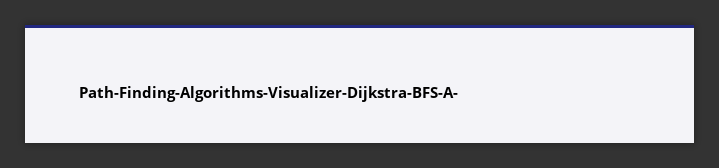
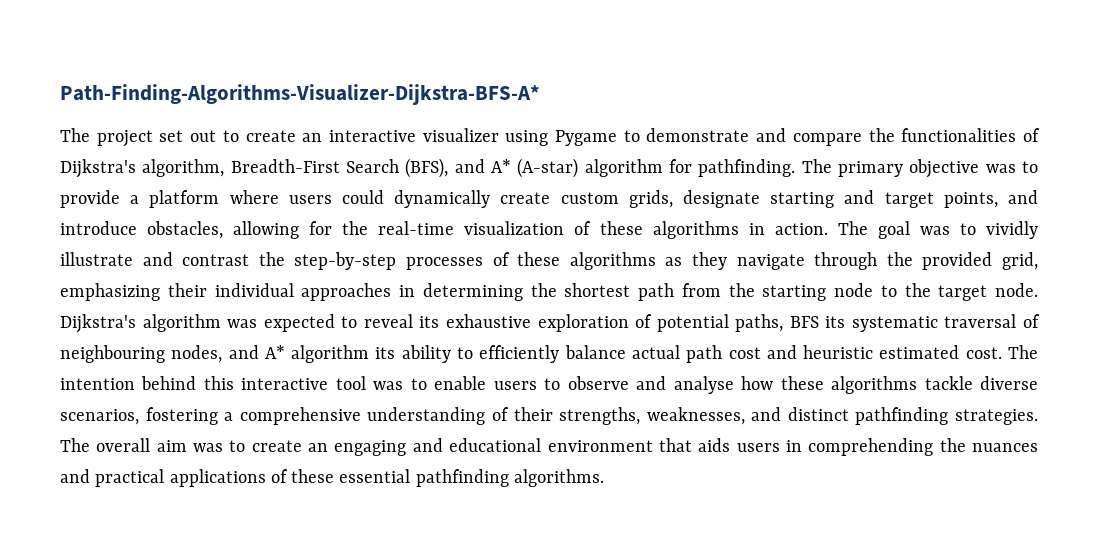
[79,86,458,102] Path-Finding-Algorithms-Visualizer-Dijkstra-BFS-A- -> [60,84,540,105] [60,128,1041,147] [60,158,1039,178] [60,190,1039,208] [60,221,1038,239] [60,252,1039,270] [60,283,1038,301] [60,314,1040,333] [60,345,1038,363] [60,376,1039,394] [60,407,1038,425] [60,438,1039,456] [60,469,604,487] Path-Finding-Algorithms-Visualizer-Dijkstra-BFS-A* // The project set out to create an interactive visualizer using Pygame to demonstrate and compare the functionalities of Dijkstra's algorithm, Breadth-First Search (BFS), and A* (A-star) algorithm for pathfinding. The primary objective was to provide a platform where users could dynamically create custom grids, designate starting and target points, and introduce obstacles, allowing for the real-time visualization of these algorithms in action. The goal was to vividly illustrate and contrast the step-by-step processes of these algorithms as they navigate through the provided grid, emphasizing their individual approaches in determining the shortest path from the starting node to the target node. Dijkstra's algorithm was expected to reveal its exhaustive exploration of potential paths, BFS its systematic traversal of neighbouring nodes, and A* algorithm its ability to efficiently balance actual path cost and heuristic estimated cost. The intention behind this interactive tool was to enable users to observe and analyse how these algorithms tackle diverse scenarios, fostering a comprehensive understanding of their strengths, weaknesses, and distinct pathfinding strategies. The overall aim was to create an engaging and educational environment that aids users in comprehending the nuances and practical applications of these essential pathfinding algorithms.

